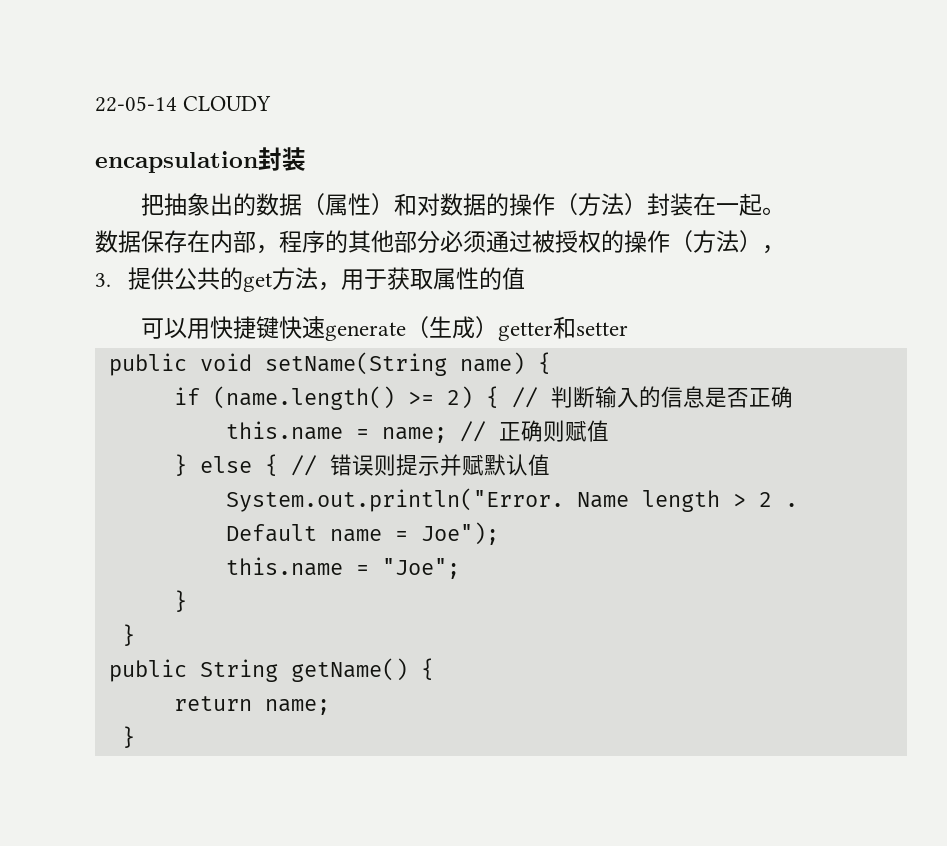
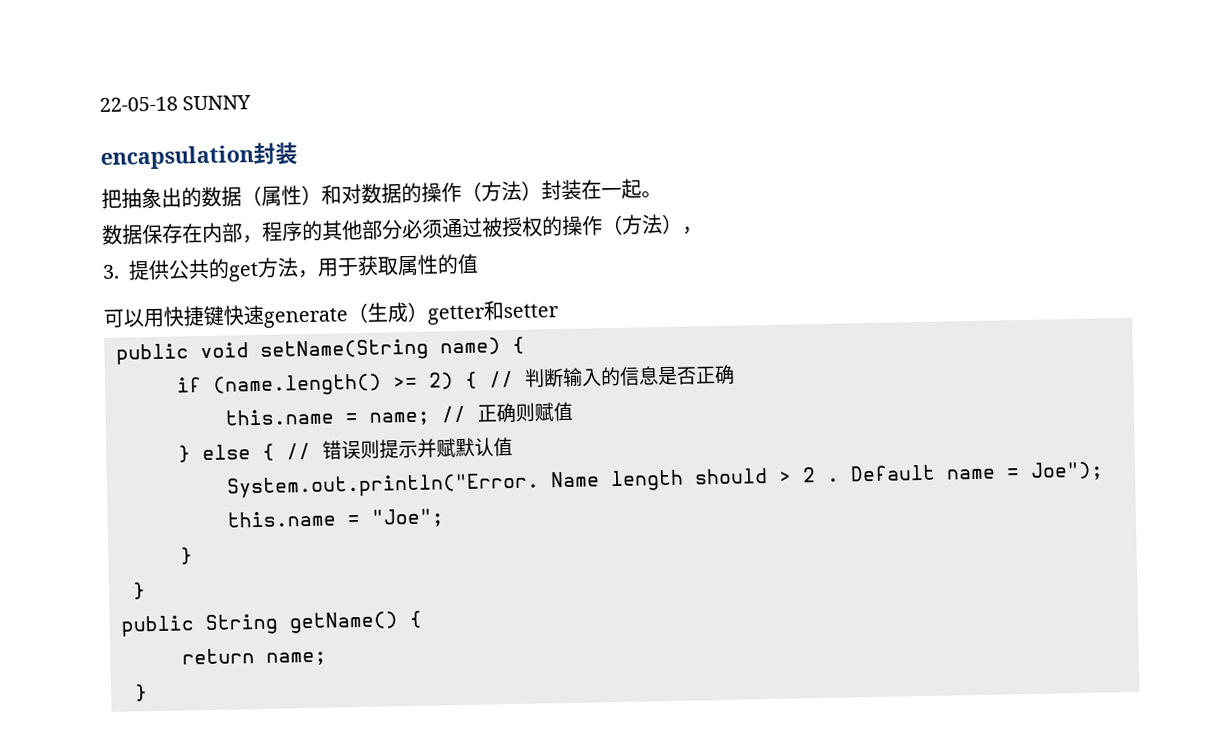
[95,96,272,112] 22-05-14 CLOUDY -> [99,95,252,113] 22-05-18 SUNNY
(720, 501) none -> [694,468,768,485] should

